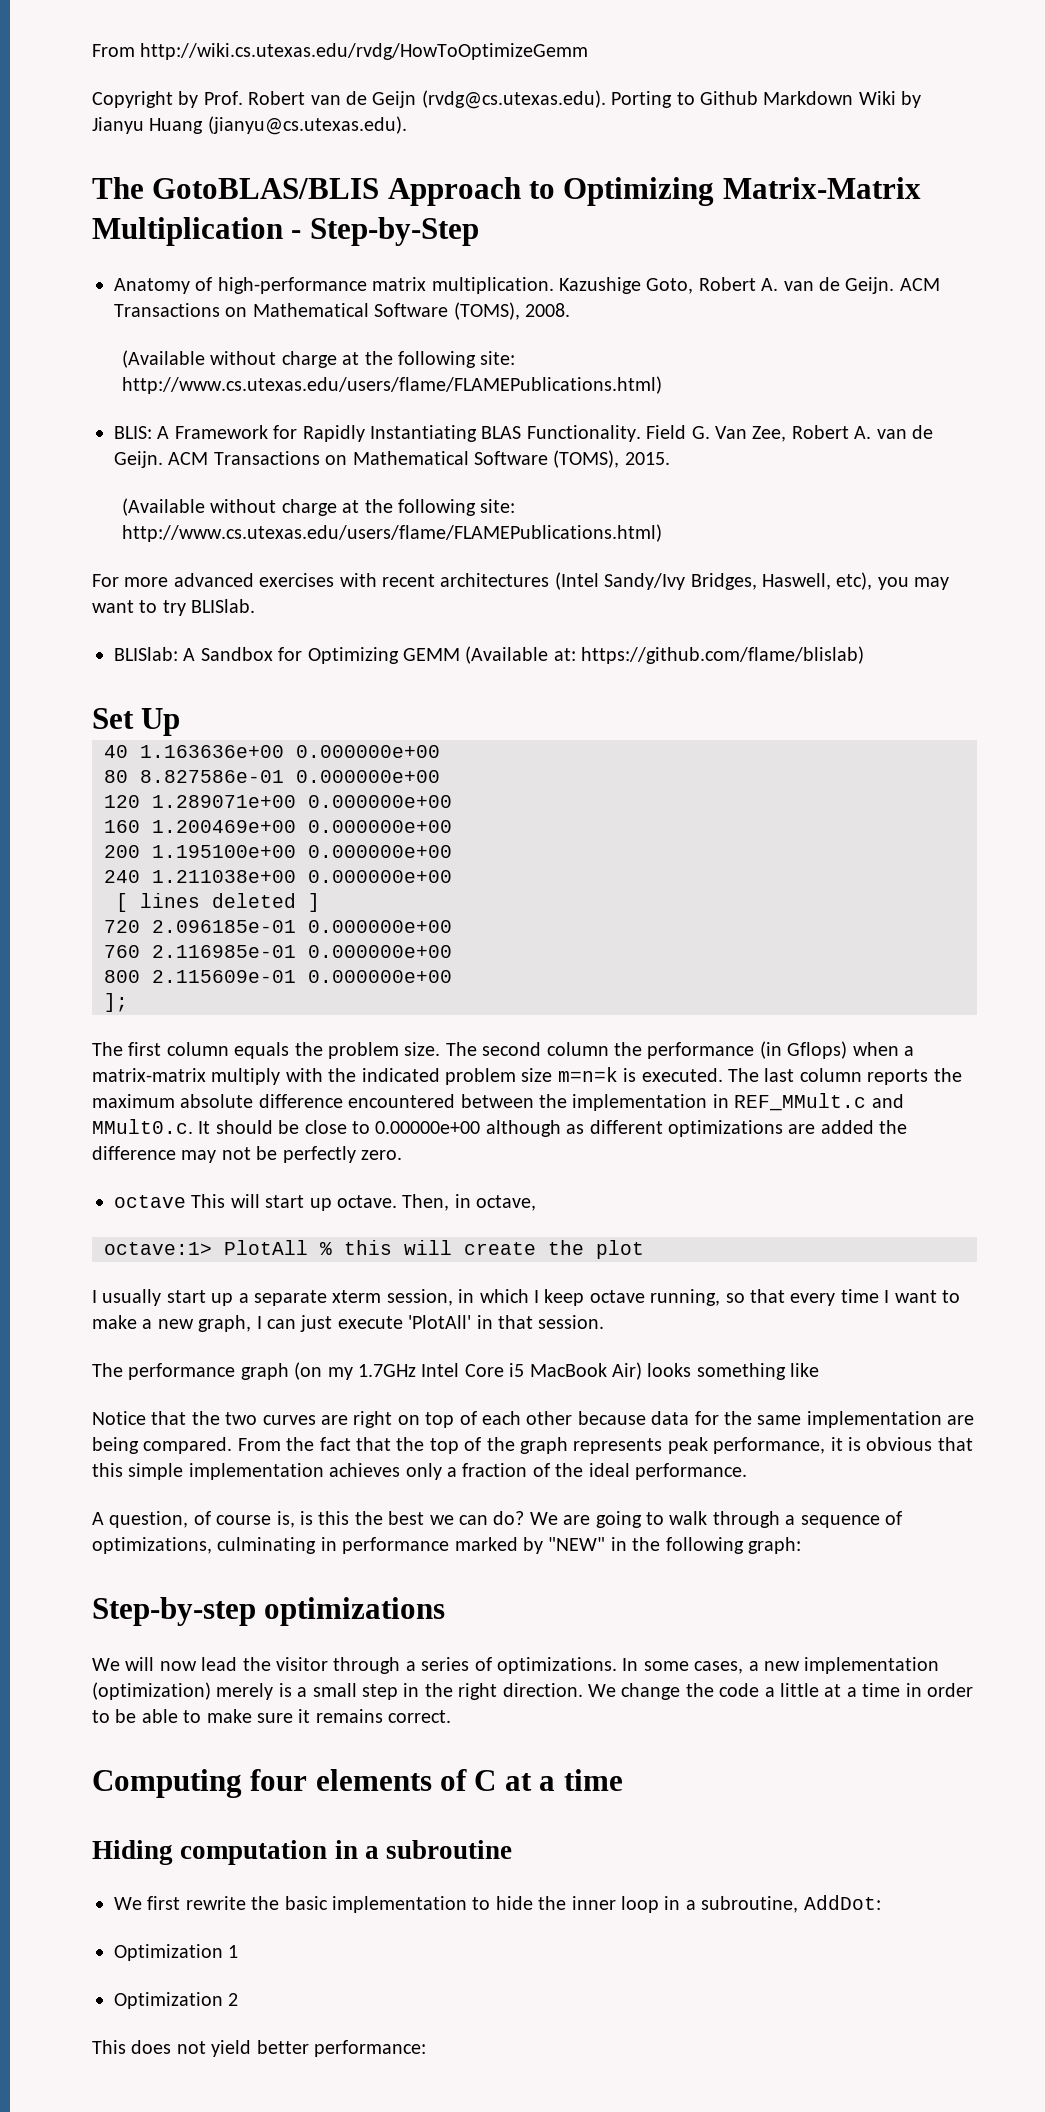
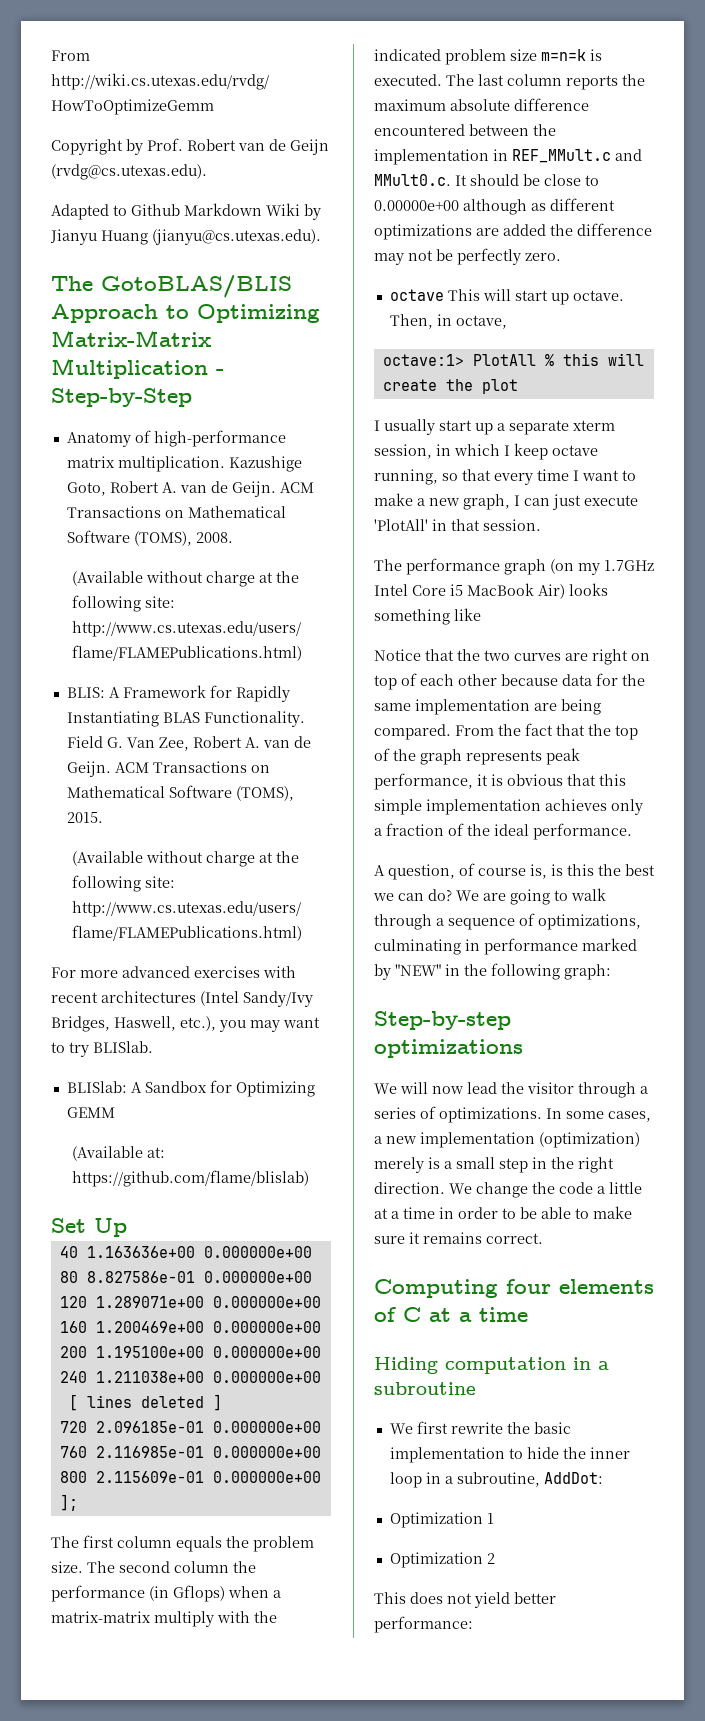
[611,91,673,108] Porting -> [51,204,109,220] // Adapted
[836,572,873,590] etc), -> [180,1016,216,1031] etc.),
(460, 654) none -> (115, 1112) //

